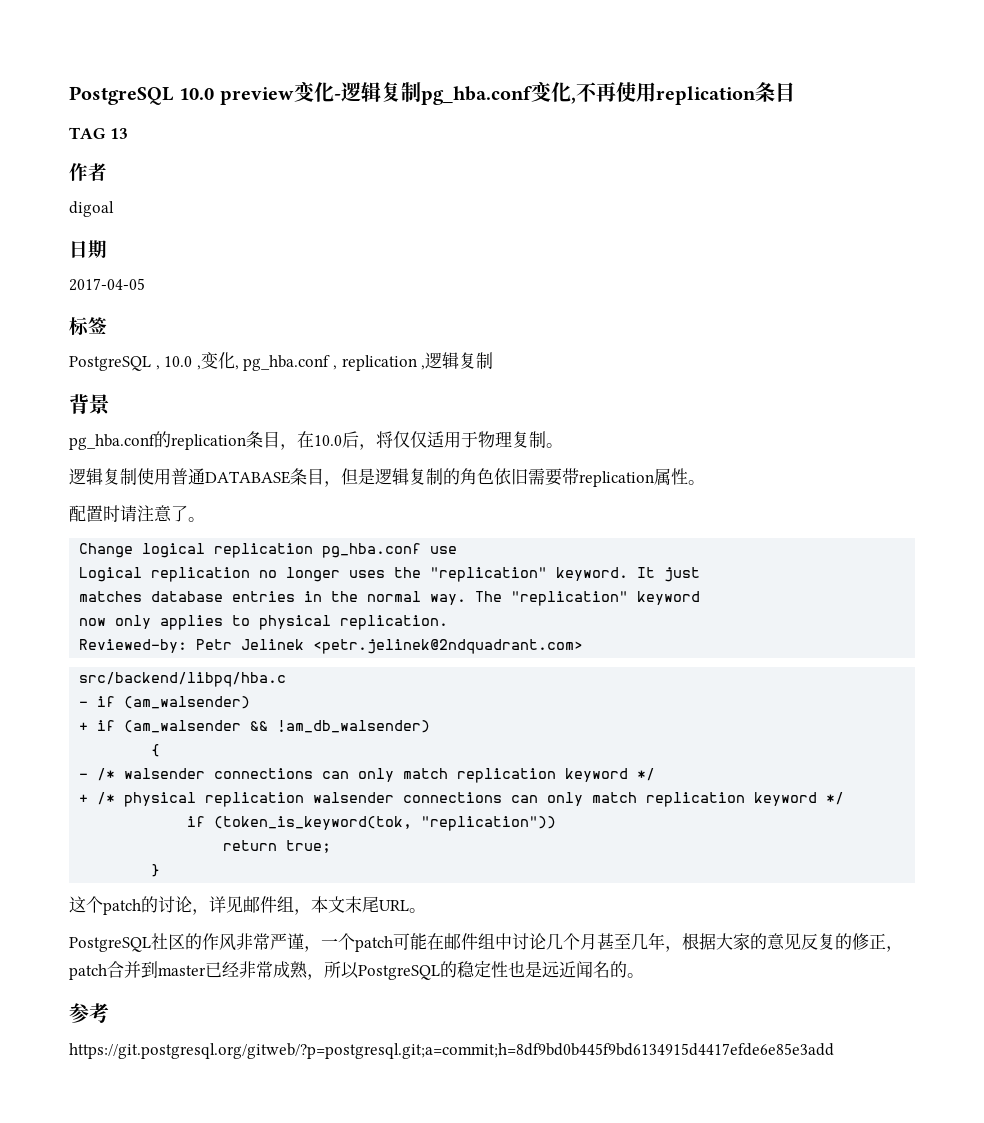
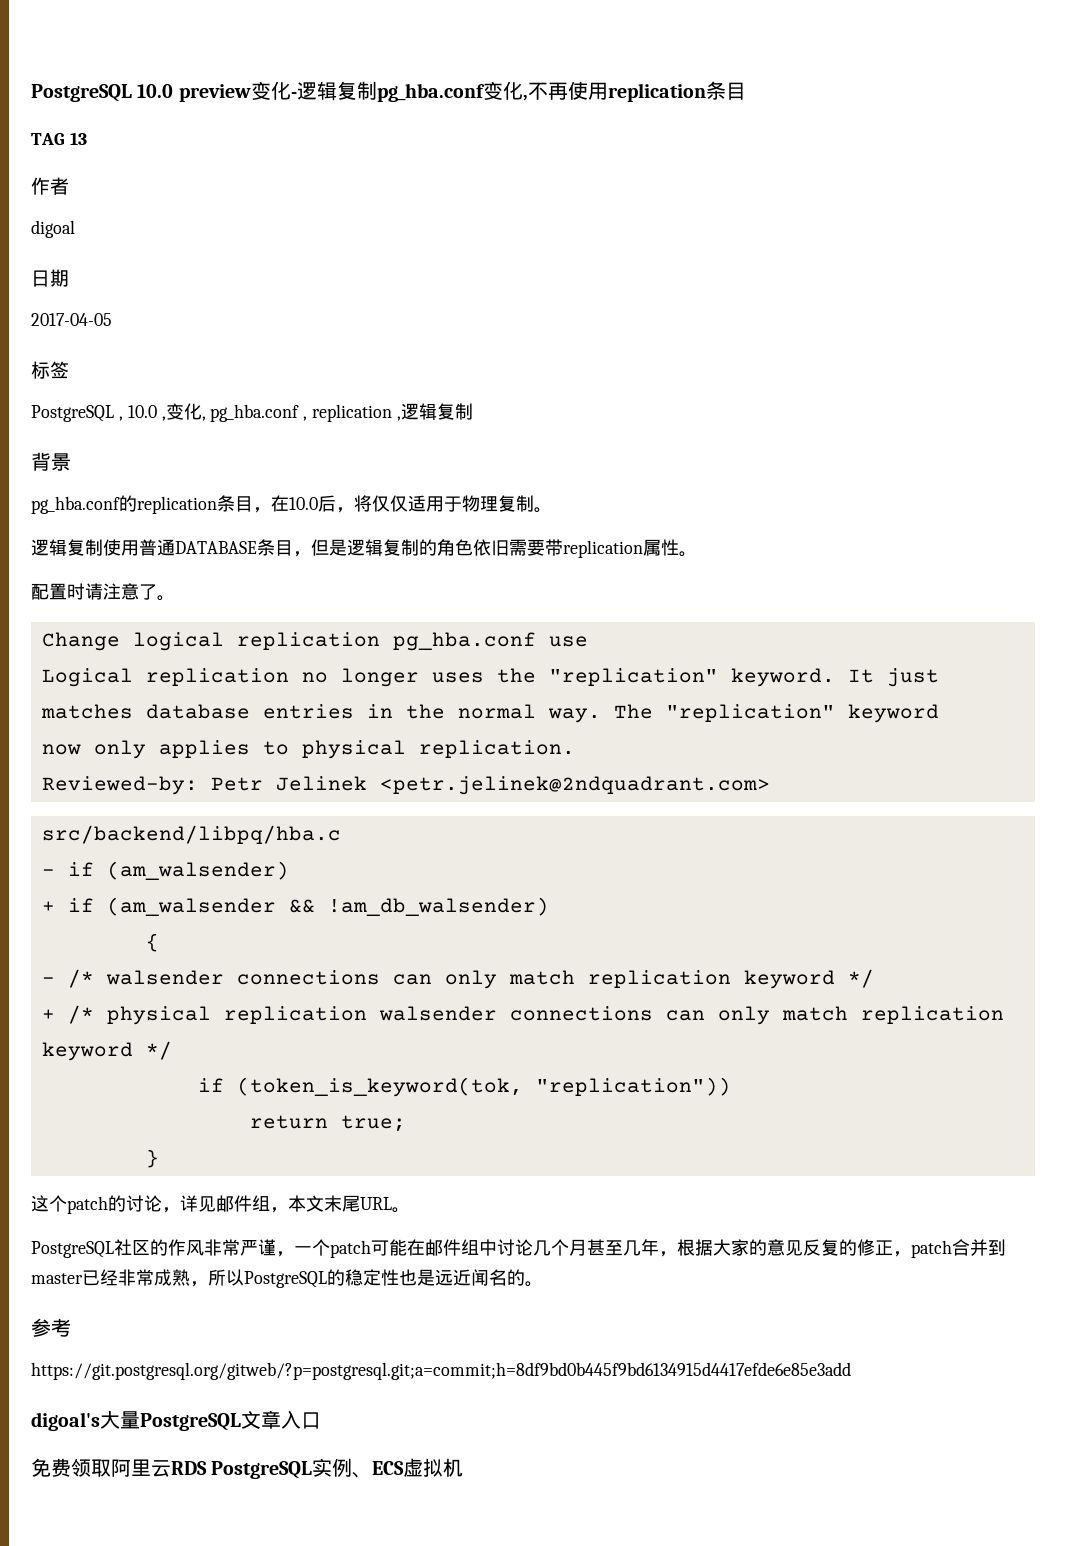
(834, 1051) none -> [31,1410,321,1431] [31,1458,464,1479] // digoal's大量PostgreSQL文章入口 // 免费领取阿里云RDS PostgreSQL实例、ECS虚拟机

